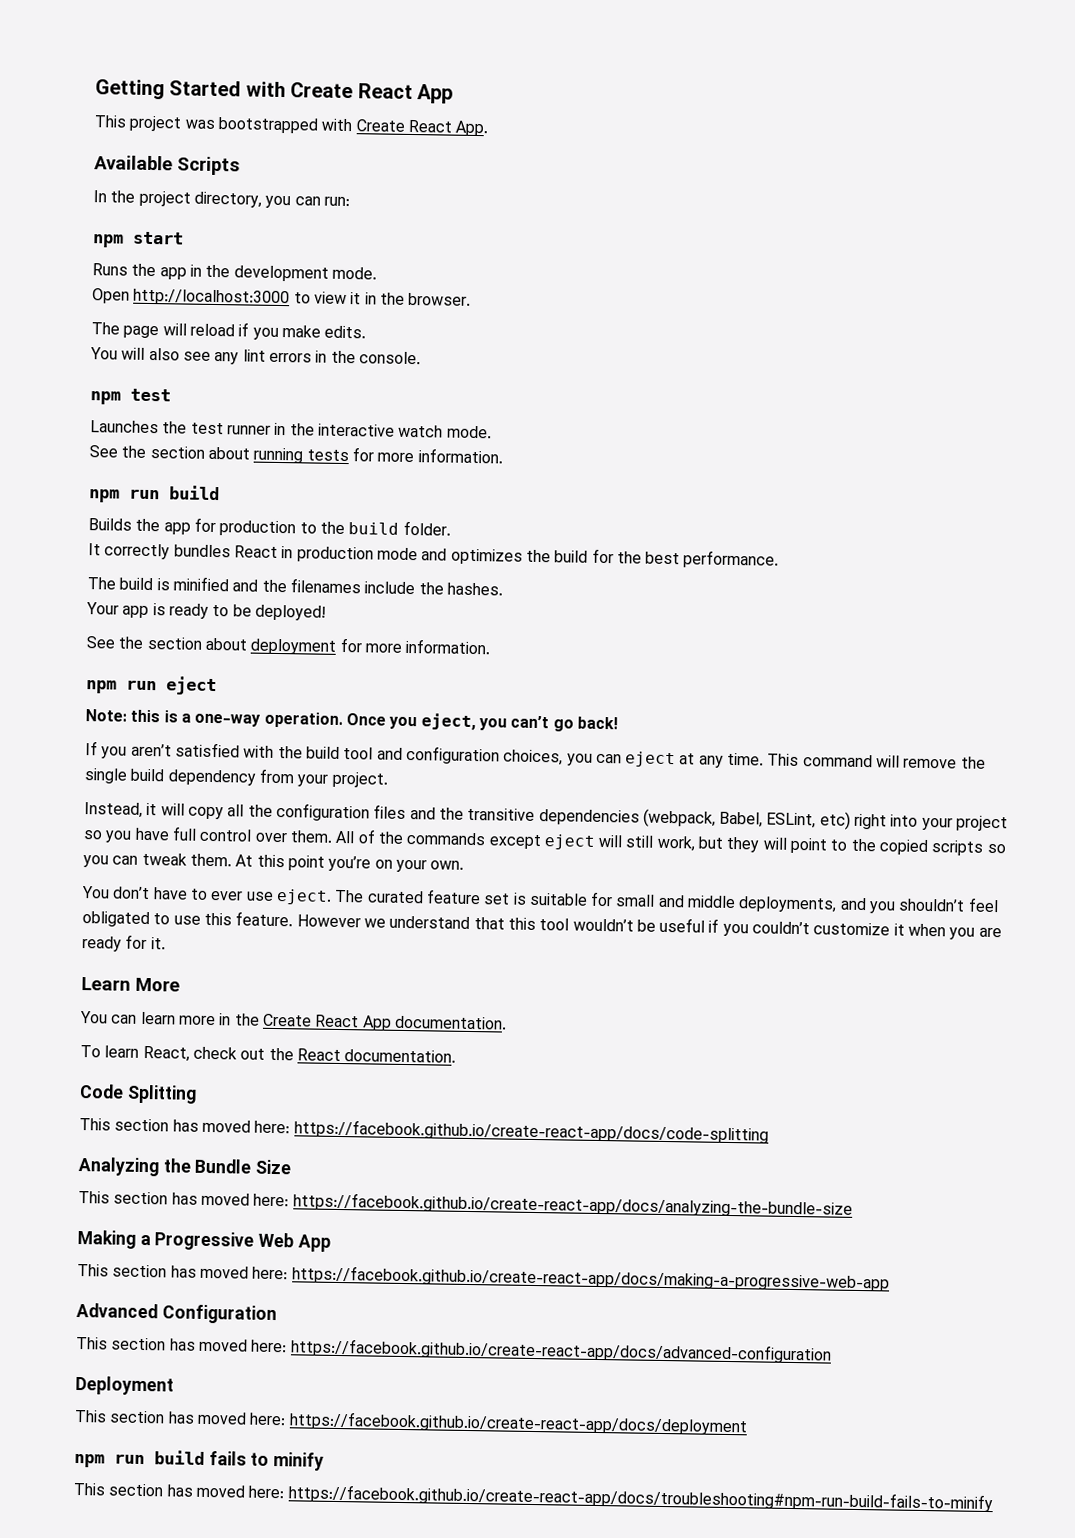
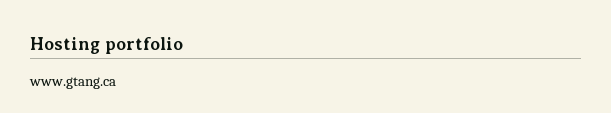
[95,79,453,104] [94,115,489,137] [94,155,240,176] [93,190,350,209] [92,231,184,248] [92,263,377,282] [92,288,472,307] [91,322,367,340] [90,347,421,365] [90,388,171,405] [90,420,492,439] [89,445,503,464] [89,485,220,503] [88,517,451,537] [88,543,780,569] [87,576,503,596] [86,602,326,621] [86,636,491,655] [86,676,217,696] [85,709,618,732] [85,741,986,769] [84,768,388,788] [84,802,1009,832] [83,826,1006,856] [83,852,465,873] [81,886,999,914] [82,911,1002,940] [82,934,166,952] [81,977,180,992] [80,1011,507,1031] [80,1045,457,1063] [79,1084,197,1104] [79,1118,769,1144] [78,1157,292,1177] [78,1190,853,1218] [77,1229,331,1252] [77,1263,890,1292] [76,1302,277,1325] [76,1336,832,1364] [75,1375,174,1396] [74,1409,748,1436] [74,1450,325,1471] [73,1482,993,1513] Getting Started with Create React App // This project was bootstrapped with Create React App. // Available Scripts // In the project directory, you can run: // npm start // Runs the app in the development mode. // Open http://localhost:3000 to view it in the browser. // The page will reload if you make edits. // You will also see any lint errors in the console. // npm test // Launches the test runner in the interactive watch mode. // See the section about running tests for more information. // npm run build // Builds the app for production to the build folder. // It correctly bundles React in production mode and optimizes the build for the best performance. // The build is minified and the filenames include the hashes. // Your app is ready to be deployed! // See the section about deployment for more information. // npm run eject // Note: this is a one-way operation. Once you eject, you can’t go back! // If you aren’t satisfied with the build tool and configuration choices, you can eject at any time. This command will remove the single build dependency from your project. // Instead, it will copy all the configuration files and the transitive dependencies (webpack, Babel, ESLint, etc) right into your project so you have full control over them. All of the commands except eject will still work, but they will point to the copied scripts so you can tweak them. At this point you’re on your own. // You don’t have to ever use eject. The curated feature set is suitable for small and middle deployments, and you shouldn’t feel obligated to use this feature. However we understand that this tool wouldn’t be useful if you couldn’t customize it when you are ready for it. // Learn More // You can learn more in the Create React App documentation. // To learn React, check out the React documentation. // Code Splitting // This section has moved here: https://facebook.github.io/create-react-app/docs/code-splitting // Analyzing the Bundle Size // This section has moved here: https://facebook.github.io/create-react-app/docs/analyzing-the-bundle-size // Making a Progressive Web App // This section has moved here: https://facebook.github.io/create-react-app/docs/making-a-progressive-web-app // Advanced Configuration // This section has moved here: https://facebook.github.io/create-react-app/docs/advanced-configuration // Deployment // This section has moved here: https://facebook.github.io/create-react-app/docs/deployment // npm run build fails to minify // This section has moved here: https://facebook.github.io/create-react-app/docs/troubleshooting#npm-run-build-fails-to-minify -> [30,37,183,54] [29,77,116,89] Hosting portfolio // www.gtang.ca

